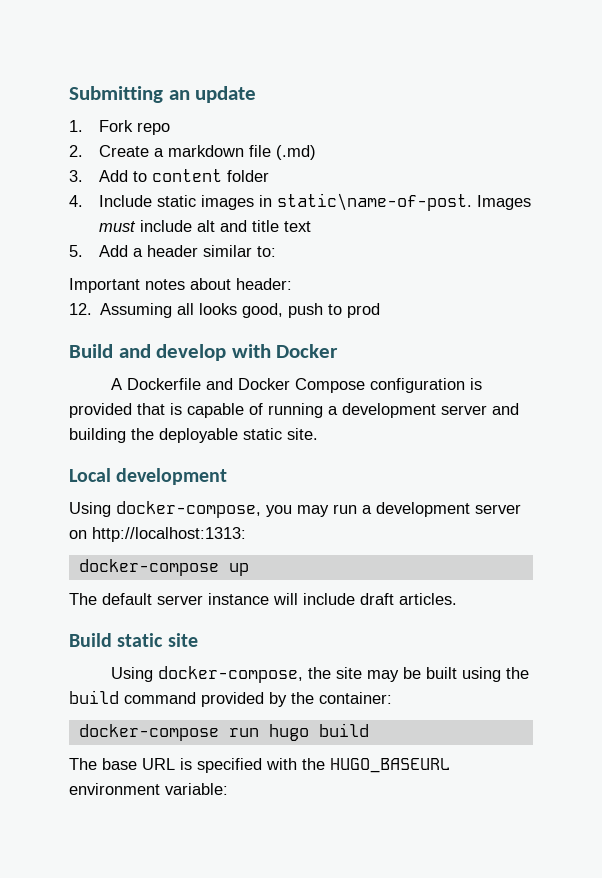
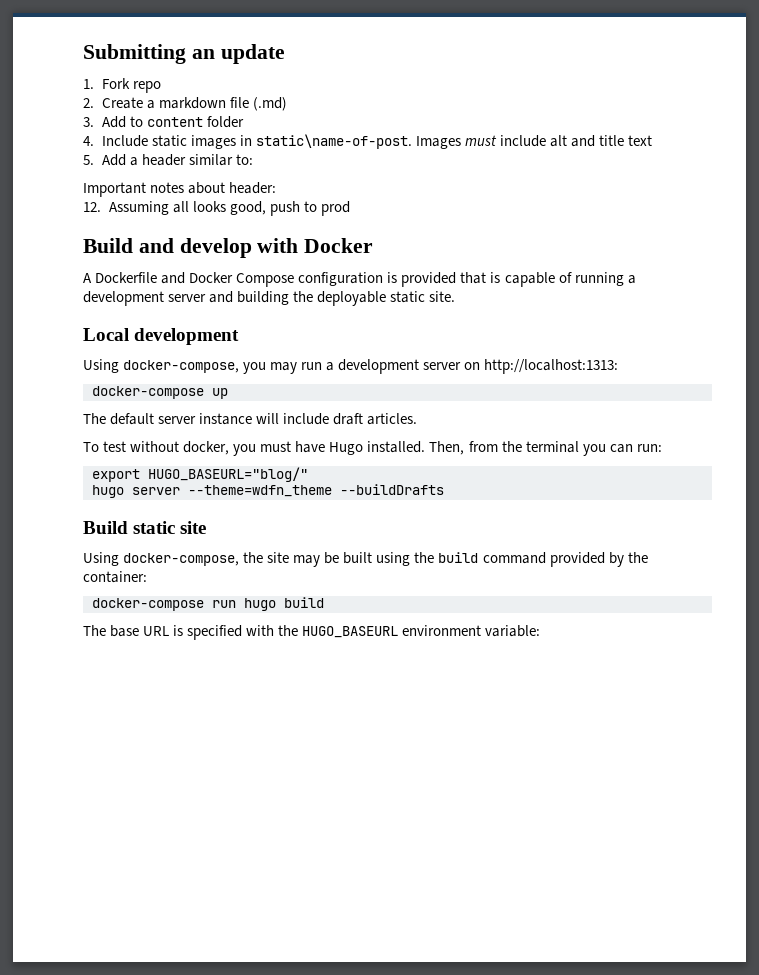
(457, 599) none -> [83,441,662,456] [92,467,308,482] [92,484,444,498] // To test without docker, you must have Hugo installed. Then, from the terminal you can run: // export HUGO_BASEURL="blog/" // hugo server --theme=wdfn_theme --buildDrafts

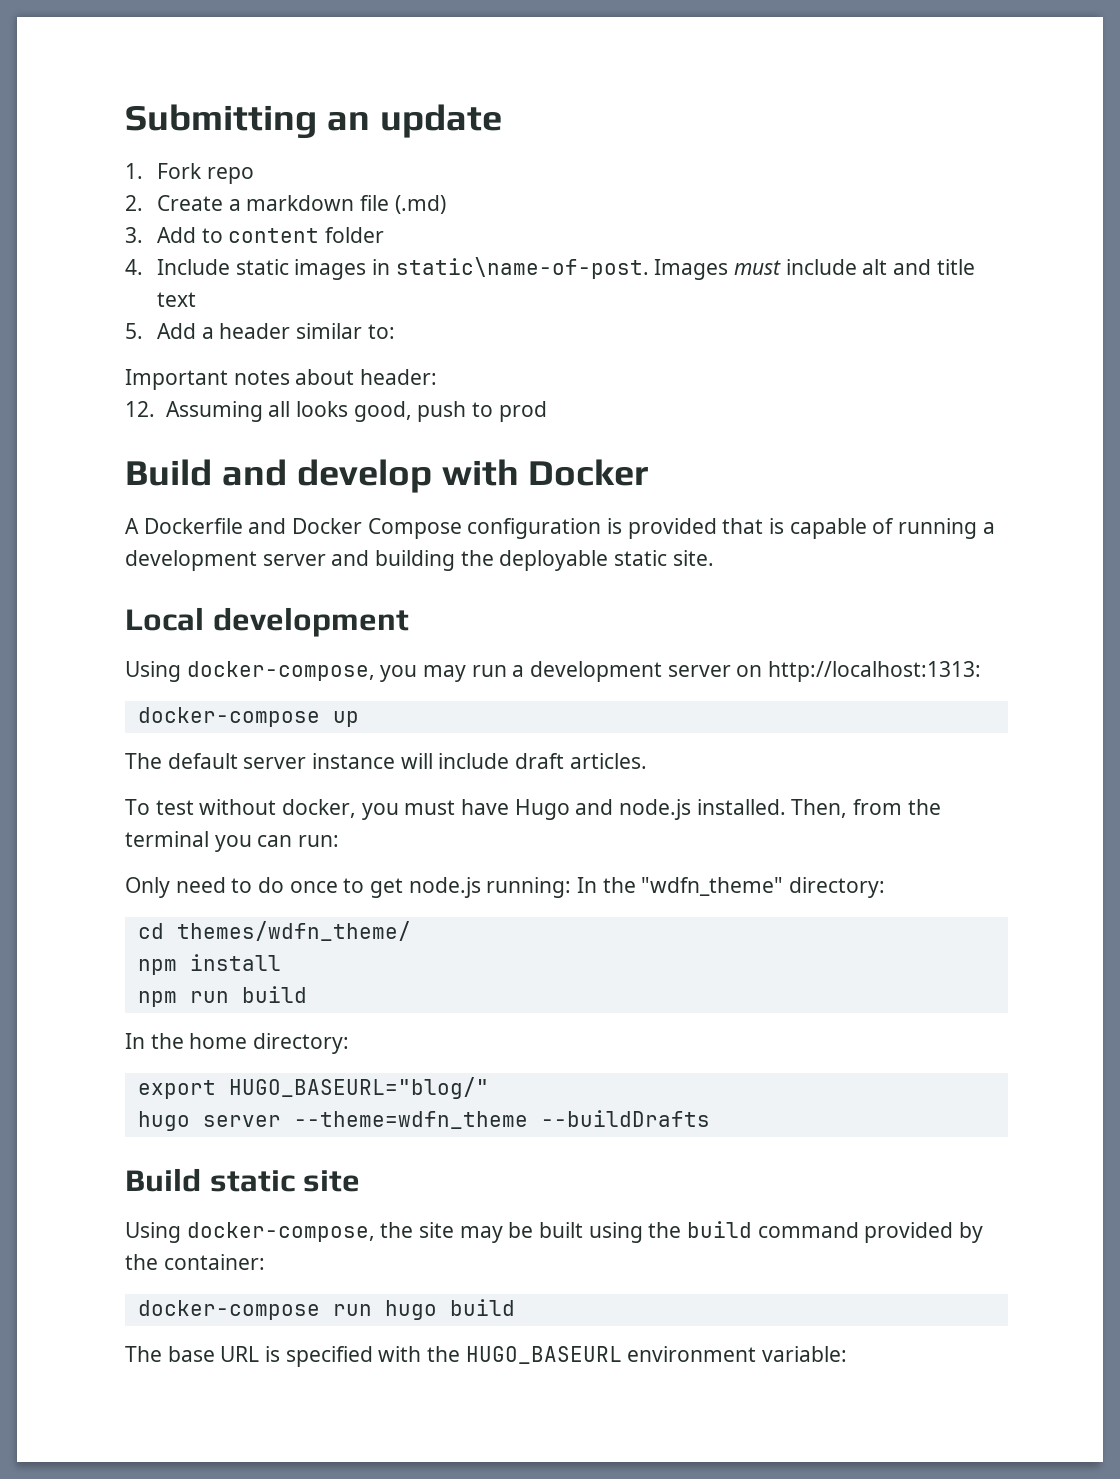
(364, 448) none -> [575,799,692,820] and node.js
(662, 448) none -> [125,877,886,898] [137,921,411,941] [137,954,281,975] [137,986,307,1007] [125,1033,350,1054] // Only need to do once to get node.js running: In the "wdfn_theme" directory: // cd themes/wdfn_theme/ // npm install // npm run build // In the home directory:

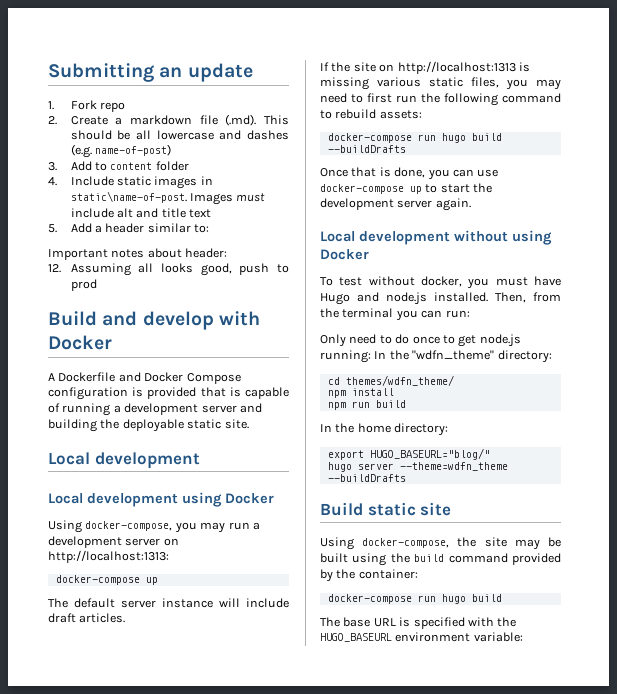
[394,195,446,214] (.md) -> [225,114,289,126] [70,130,289,140] [70,144,171,158] (.md). This should be all lowercase and dashes (e.g. name-of-post)
(409, 622) none -> [48,492,274,507] // Local development using Docker
(647, 761) none -> [320,61,530,74] [320,77,561,90] [320,93,561,106] [320,109,422,119] [327,133,502,143] [327,145,406,153] [320,167,499,180] [320,183,493,194] [320,198,471,211] [320,230,552,245] [320,249,369,260] // If the site on http://localhost:1313 is missing various static files, you may need to first run the following command to rebuild assets: // docker-compose run hugo build --buildDrafts // Once that is done, you can use docker-compose up to start the development server again. // Local development without using Docker

